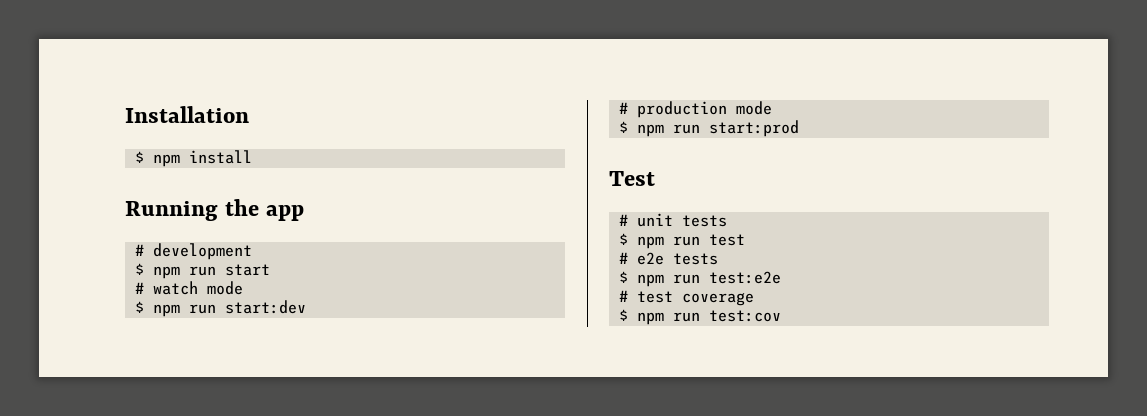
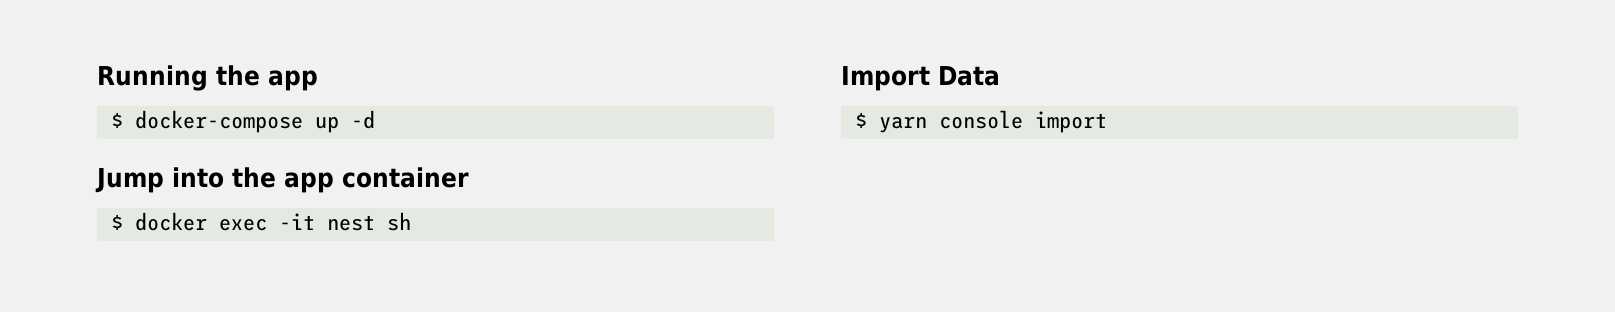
[125,106,249,123] [134,150,252,167] Installation // $ npm install // -> (97, 78) none
[134,243,252,260] [134,263,270,279] [134,281,243,295] [134,300,306,317] [618,101,772,118] [618,120,799,137] [609,171,655,186] [618,213,727,227] [618,233,745,249] [618,252,718,265] [618,271,781,287] [618,290,754,306] [618,309,781,325] # development // $ npm run start // # watch mode // $ npm run start:dev // # production mode // $ npm run start:prod // Test // # unit tests // $ npm run test // # e2e tests // $ npm run test:e2e // # test coverage // $ npm run test:cov -> [110,110,375,133] [95,167,469,193] [110,212,411,231] [841,66,1000,91] [854,110,1107,133] $ docker-compose up -d // Jump into the app container // $ docker exec -it nest sh // Import Data // $ yarn console import

